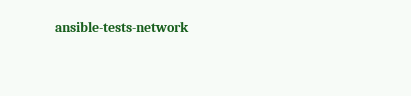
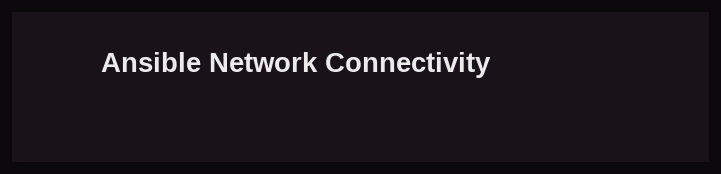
[55,21,189,32] ansible-tests-network -> [101,52,491,78] Ansible Network Connectivity

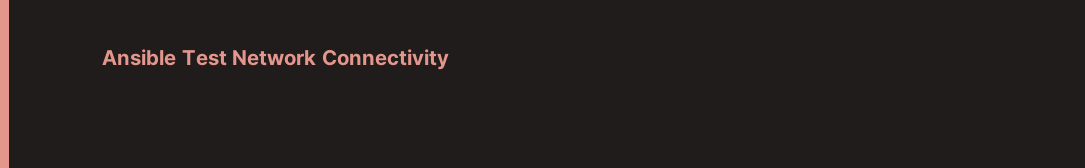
(201, 62) none -> [181,50,227,66] Test

